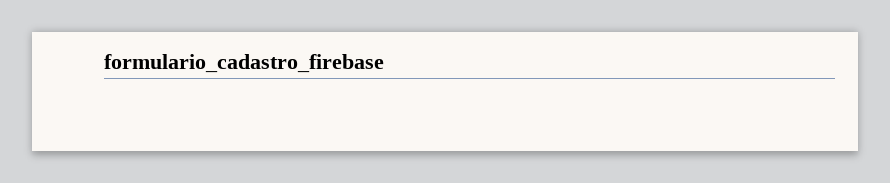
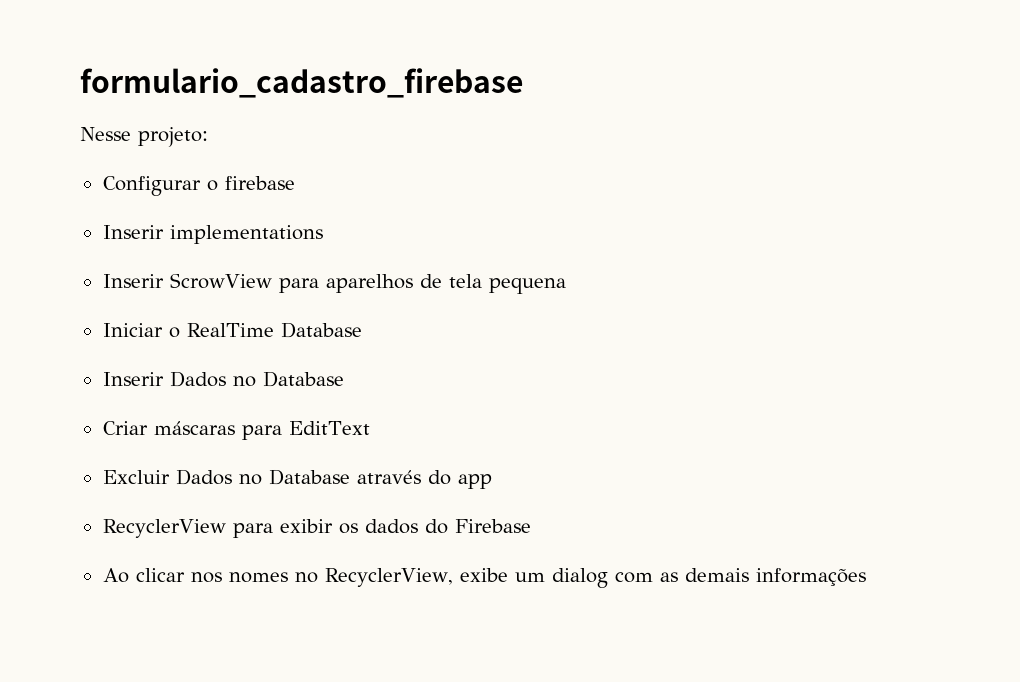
(384, 63) none -> [80,127,208,147] [102,176,295,196] [102,225,323,244] [102,273,566,294] [102,322,362,338] [102,371,344,387] [102,421,370,440] [102,469,492,489] [102,519,531,538] [102,568,866,588] // Nesse projeto: // Configurar o firebase // Inserir implementations // Inserir ScrowView para aparelhos de tela pequena // Iniciar o RealTime Database // Inserir Dados no Database // Criar máscaras para EditText // Excluir Dados no Database através do app // RecyclerView para exibir os dados do Firebase // Ao clicar nos nomes no RecyclerView, exibe um dialog com as demais informações

